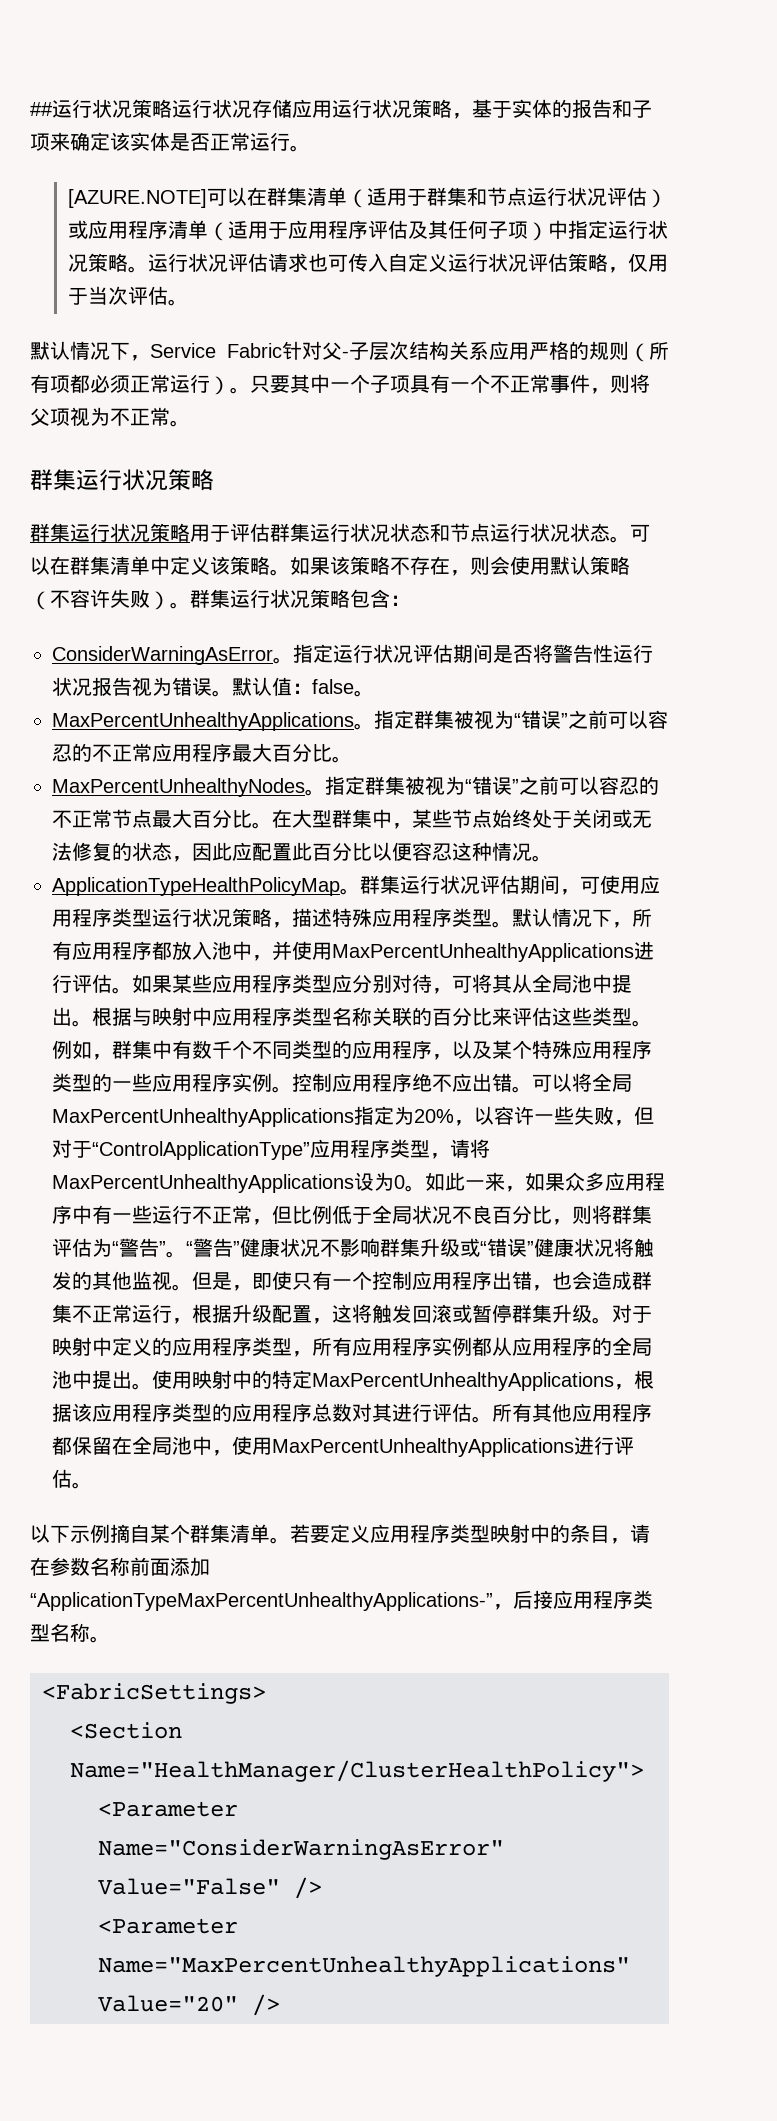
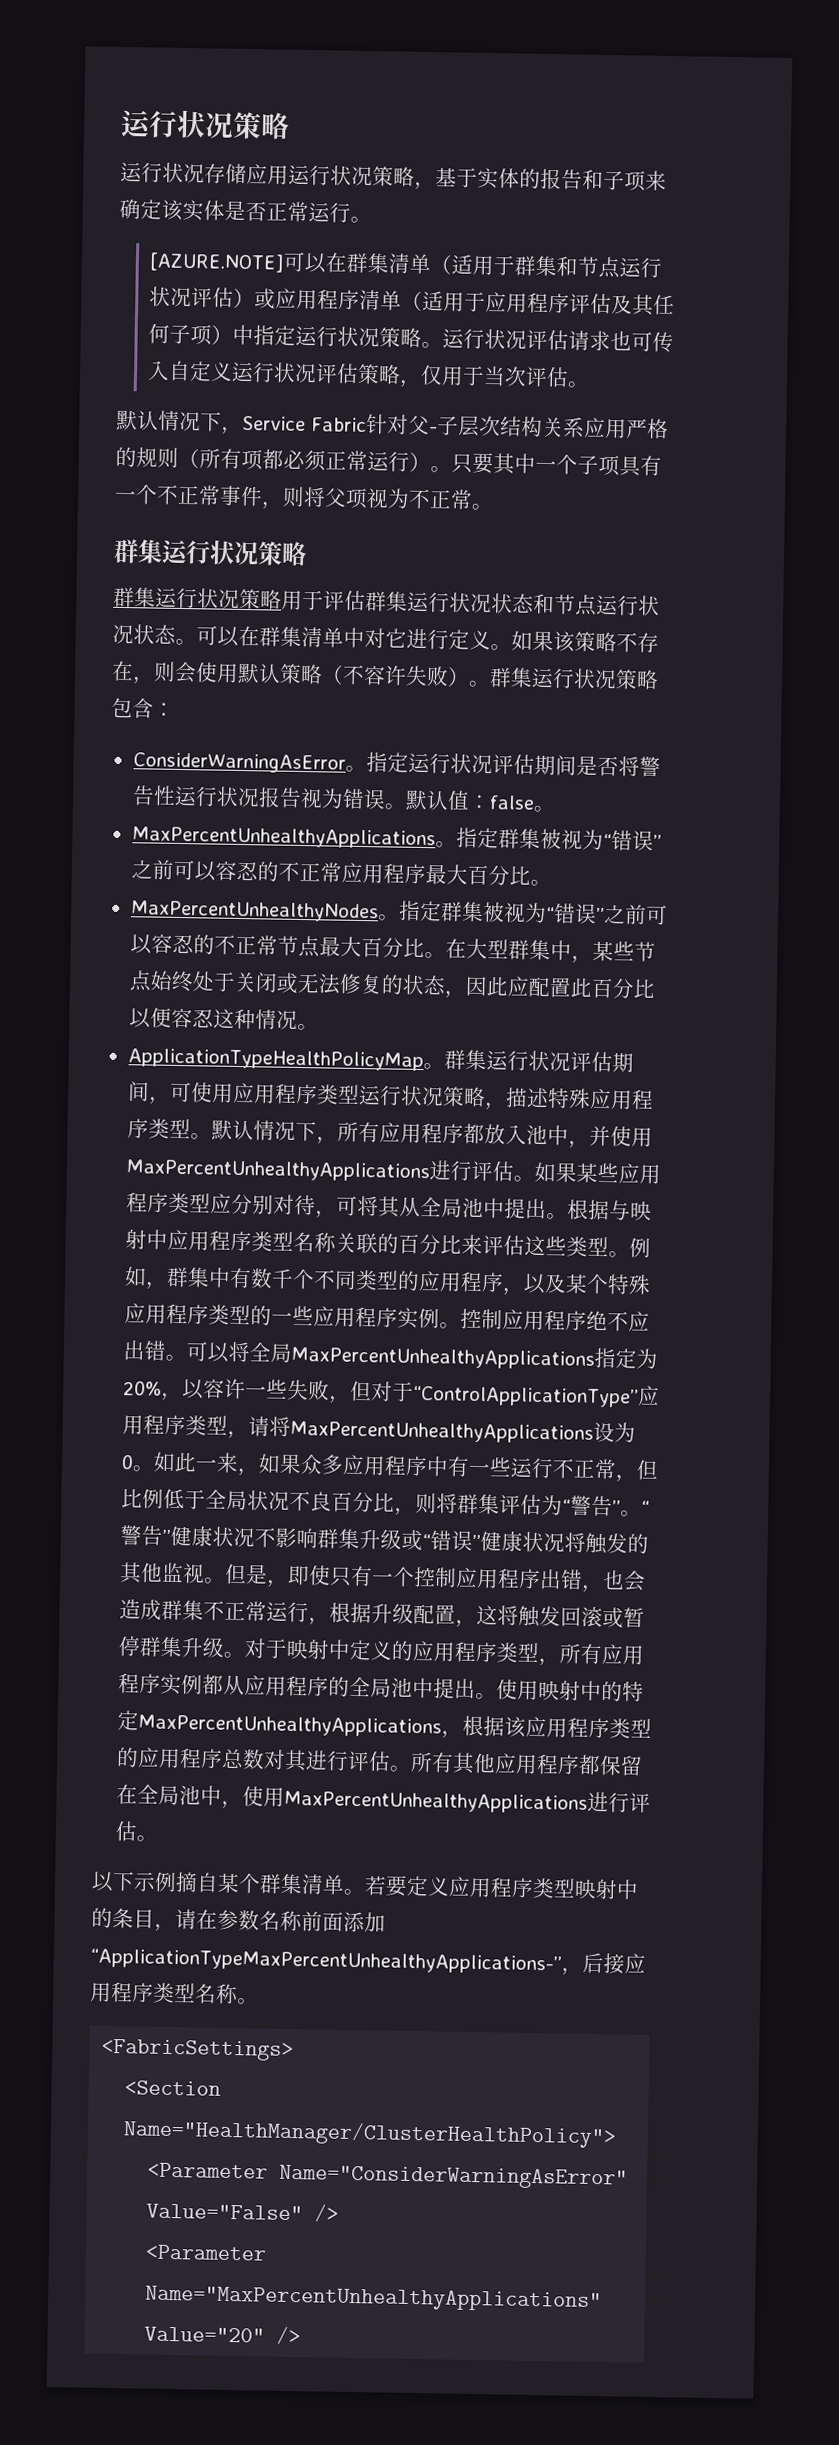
[30,99,172,118] ##运行状况策略 -> [120,109,290,140] 运行状况策略 //
[170,556,270,575] 定义该策略 -> [364,628,491,651] 对它进行定义

